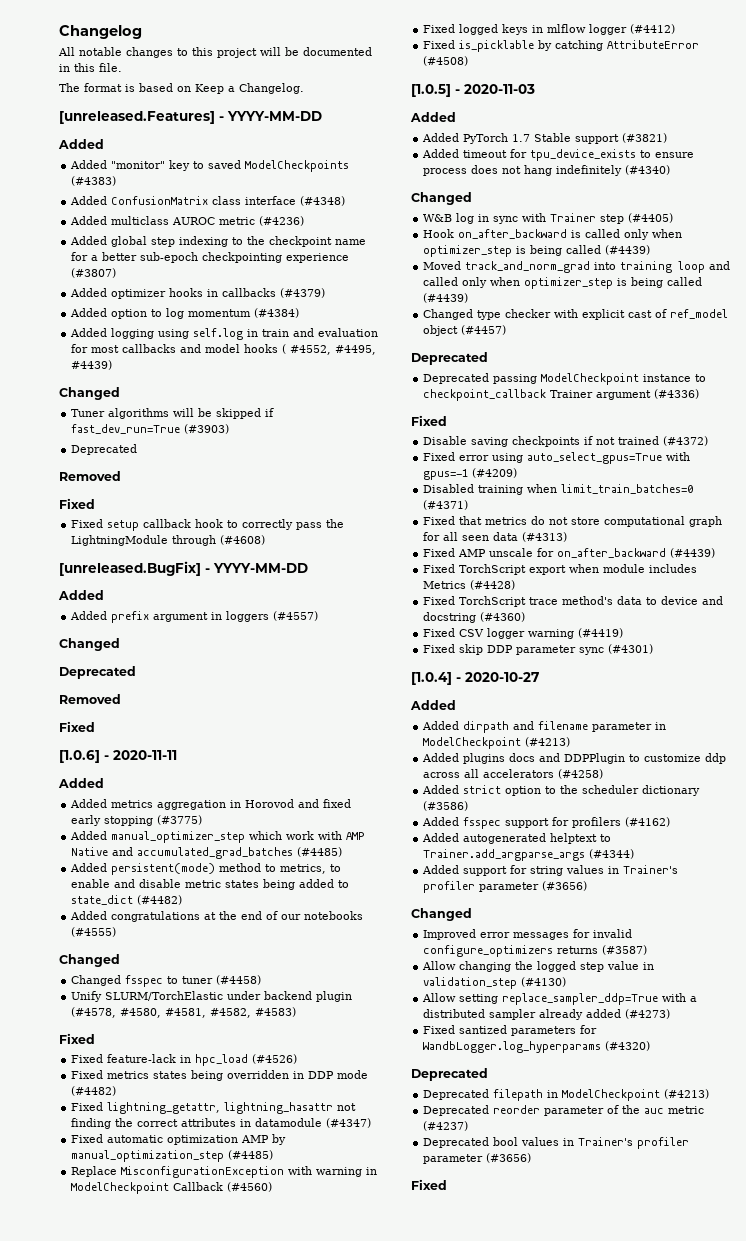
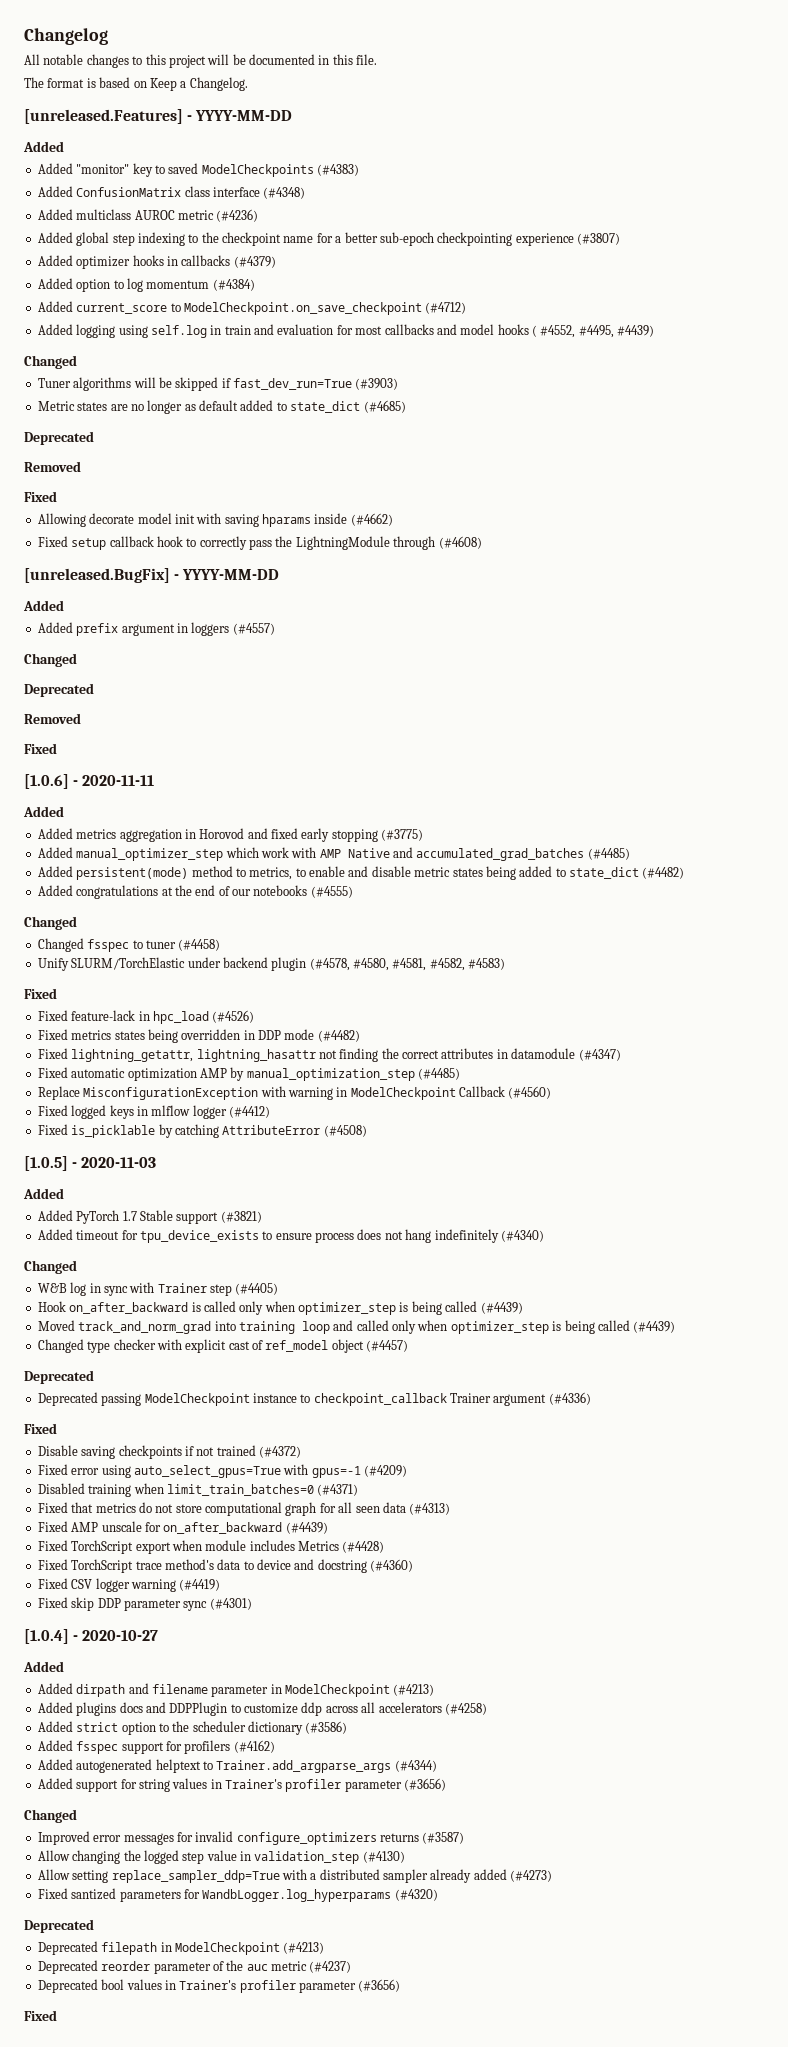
(300, 313) none -> [37,301,467,315] // Added current_score to ModelCheckpoint.on_save_checkpoint (#4712)
[71,444,138,455] [59,471,121,481] [59,498,95,509] Deprecated // Removed // Fixed -> [37,400,406,414] [24,431,94,445] [24,461,81,472] [24,491,57,502] [37,513,393,527] Metric states are no longer as default added to state_dict (#4685) // Deprecated // Removed // Fixed // Allowing decorate model init with saving hparams inside (#4662)

